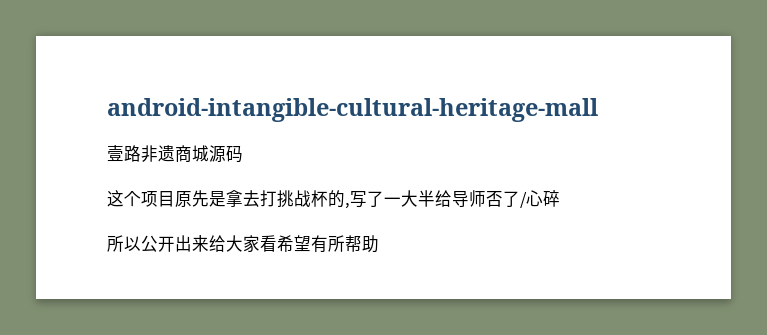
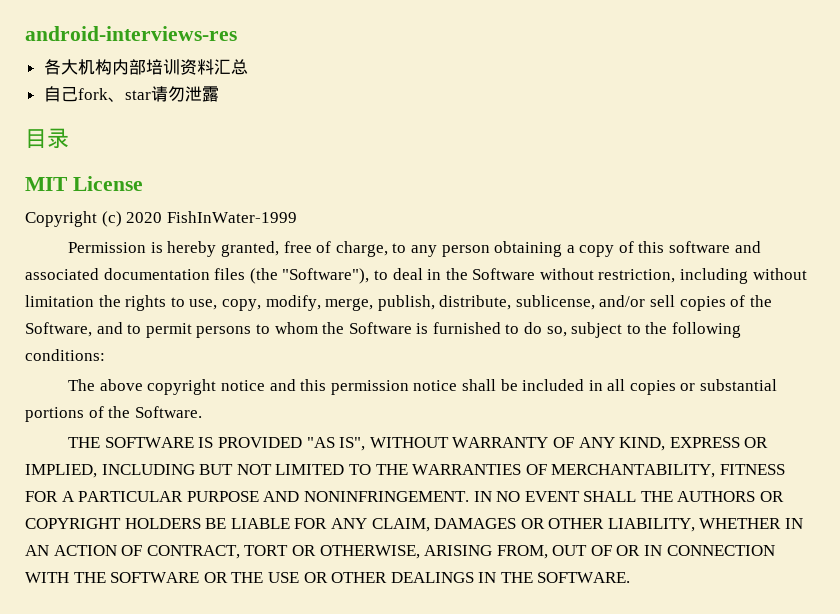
[107,98,598,122] [107,145,243,163] [107,190,560,209] [107,235,379,253] android-intangible-cultural-heritage-mall // 壹路非遗商城源码 // 这个项目原先是拿去打挑战杯的,写了一大半给导师否了/心碎 // 所以公开出来给大家看希望有所帮助 -> [25,26,237,41] [43,59,248,75] [43,86,219,102] [25,128,69,149] [25,176,143,191] [25,211,297,227] [68,241,761,257] [25,268,807,284] [25,295,772,311] [25,322,742,338] [25,349,105,361] [68,379,778,395] [25,406,202,422] [68,437,769,451] [25,464,785,478] [25,491,785,502] [25,518,804,532] [25,545,775,559] [25,572,631,583] android-interviews-res // 各大机构内部培训资料汇总 // 自己fork、star请勿泄露 // 目录 // MIT License // Copyright (c) 2020 FishInWater-1999 // Permission is hereby granted, free of charge, to any person obtaining a copy of this software and associated documentation files (the "Software"), to deal in the Software without restriction, including without limitation the rights to use, copy, modify, merge, publish, distribute, sublicense, and/or sell copies of the Software, and to permit persons to whom the Software is furnished to do so, subject to the following conditions: // The above copyright notice and this permission notice shall be included in all copies or substantial portions of the Software. // THE SOFTWARE IS PROVIDED "AS IS", WITHOUT WARRANTY OF ANY KIND, EXPRESS OR IMPLIED, INCLUDING BUT NOT LIMITED TO THE WARRANTIES OF MERCHANTABILITY, FITNESS FOR A PARTICULAR PURPOSE AND NONINFRINGEMENT. IN NO EVENT SHALL THE AUTHORS OR COPYRIGHT HOLDERS BE LIABLE FOR ANY CLAIM, DAMAGES OR OTHER LIABILITY, WHETHER IN AN ACTION OF CONTRACT, TORT OR OTHERWISE, ARISING FROM, OUT OF OR IN CONNECTION WITH THE SOFTWARE OR THE USE OR OTHER DEALINGS IN THE SOFTWARE.

